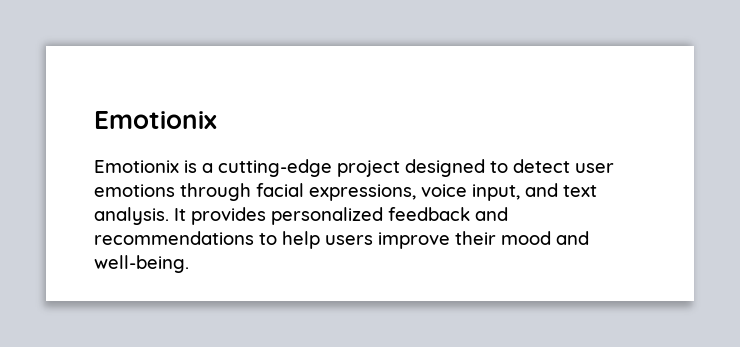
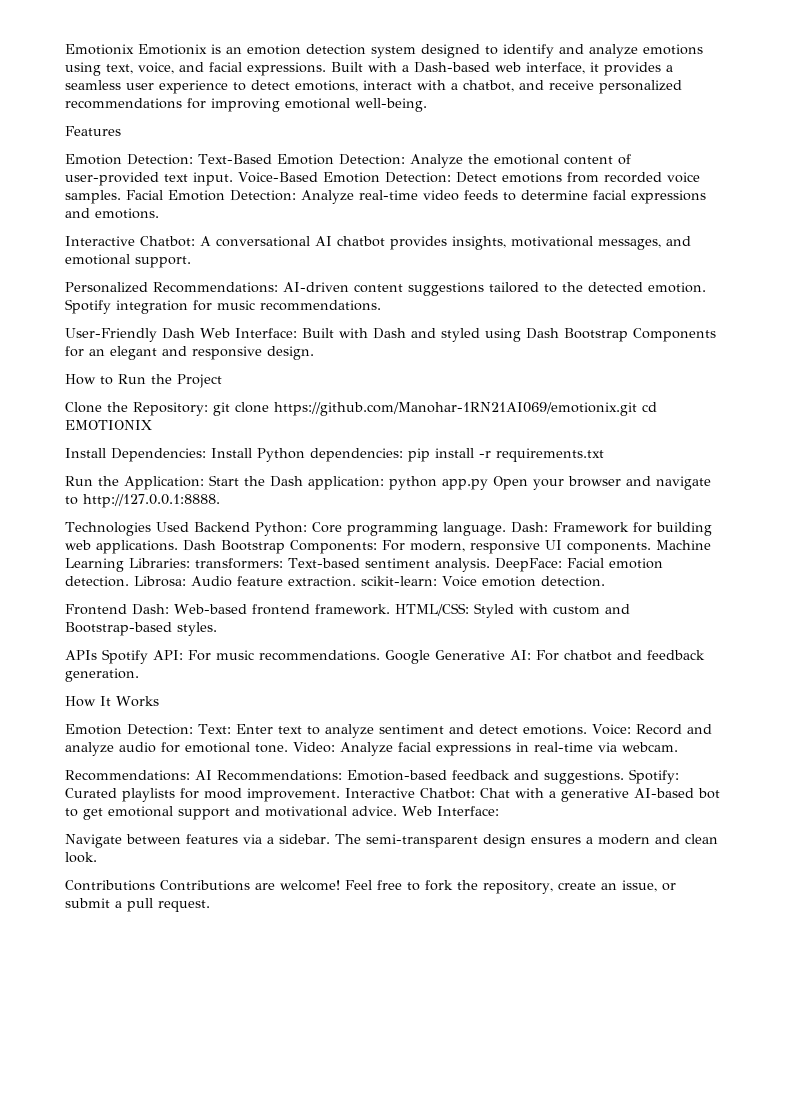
[94,111,217,129] Emotionix // -> [65,44,134,55] Emotionix
[202,159,614,177] [94,183,597,201] [94,207,508,225] [94,231,589,249] [94,255,189,273] a cutting-edge project designed to detect user emotions through facial expressions, voice input, and text analysis. It provides personalized feedback and recommendations to help users improve their mood and well-being. -> [226,44,703,58] [65,62,673,76] [65,80,682,94] [65,98,427,112] [65,126,121,136] [65,154,631,168] [65,172,700,186] [65,190,706,204] [65,208,159,219] [65,236,691,250] [65,254,191,268] [65,282,706,296] [65,299,381,314] [65,328,716,342] [65,346,314,360] [65,374,222,388] [65,402,657,416] [65,420,152,430] [65,448,604,462] [65,475,711,490] [65,494,220,508] [65,522,712,536] [65,540,711,554] [65,558,663,572] [65,576,605,587] [65,603,630,618] [65,622,217,636] [65,649,705,664] [65,668,139,682] [65,696,159,707] [65,724,712,738] [65,742,678,756] [65,769,679,784] [65,788,720,802] [65,806,499,820] [65,834,718,848] [65,852,97,863] [65,880,676,894] [65,898,210,912] an emotion detection system designed to identify and analyze emotions using text, voice, and facial expressions. Built with a Dash-based web interface, it provides a seamless user experience to detect emotions, interact with a chatbot, and receive personalized recommendations for improving emotional well-being. // Features // Emotion Detection: Text-Based Emotion Detection: Analyze the emotional content of user-provided text input. Voice-Based Emotion Detection: Detect emotions from recorded voice samples. Facial Emotion Detection: Analyze real-time video feeds to determine facial expressions and emotions. // Interactive Chatbot: A conversational AI chatbot provides insights, motivational messages, and emotional support. // Personalized Recommendations: AI-driven content suggestions tailored to the detected emotion. Spotify integration for music recommendations. // User-Friendly Dash Web Interface: Built with Dash and styled using Dash Bootstrap Components for an elegant and responsive design. // How to Run the Project // Clone the Repository: git clone https://github.com/Manohar-1RN21AI069/emotionix.git cd EMOTIONIX // Install Dependencies: Install Python dependencies: pip install -r requirements.txt // Run the Application: Start the Dash application: python app.py Open your browser and navigate to http://127.0.0.1:8888. // Technologies Used Backend Python: Core programming language. Dash: Framework for building web applications. Dash Bootstrap Components: For modern, responsive UI components. Machine Learning Libraries: transformers: Text-based sentiment analysis. DeepFace: Facial emotion detection. Librosa: Audio feature extraction. scikit-learn: Voice emotion detection. // Frontend Dash: Web-based frontend framework. HTML/CSS: Styled with custom and Bootstrap-based styles. // APIs Spotify API: For music recommendations. Google Generative AI: For chatbot and feedback generation. // How It Works // Emotion Detection: Text: Enter text to analyze sentiment and detect emotions. Voice: Record and analyze audio for emotional tone. Video: Analyze facial expressions in real-time via webcam. // Recommendations: AI Recommendations: Emotion-based feedback and suggestions. Spotify: Curated playlists for mood improvement. Interactive Chatbot: Chat with a generative AI-based bot to get emotional support and motivational advice. Web Interface: // Navigate between features via a sidebar. The semi-transparent design ensures a modern and clean look. // Contributions Contributions are welcome! Feel free to fork the repository, create an issue, or submit a pull request.

